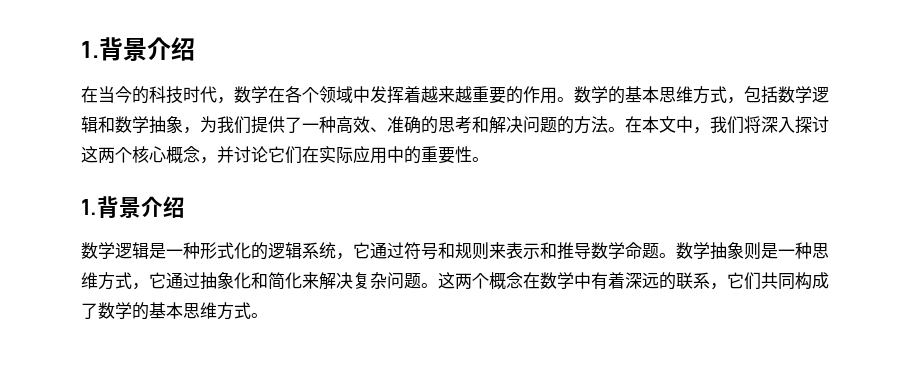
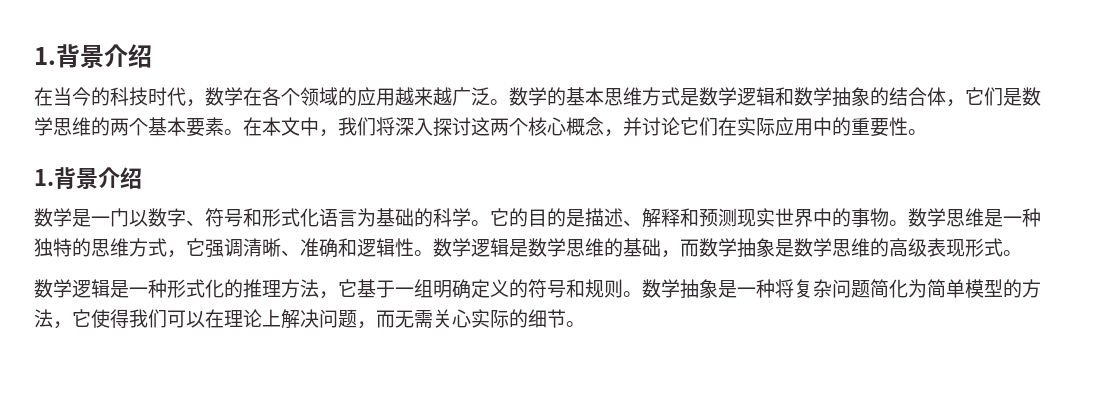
[353,86,557,104] 中发挥着越来越重要的作用 -> [338,87,490,106] 的应用越来越广泛
[727,86,778,104] ，包括 -> [680,88,699,106] 是
[183,116,608,134] ，为我们提供了一种高效、准确的思考和解决问题的方法 -> [870,87,1041,107] [34,117,224,137] 的结合体，它们是数学思维的两个基本要素
(185, 207) none -> [34,208,1041,228] [34,238,1022,258] // 数学是一门以数字、符号和形式化语言为基础的科学。它的目的是描述、解释和预测现实世界中的事物。数学思维是一种独特的思维方式，它强调清晰、准确和逻辑性。数学逻辑是数学思维的基础，而数学抽象是数学思维的高级表现形式。
[268,242,829,260] [81,272,829,290] [81,302,251,320] 逻辑系统，它通过符号和规则来表示和推导数学命题。数学抽象则是一种思维方式，它通过抽象化和简化来解决复杂问题。这两个概念在数学中有着深远的联系，它们共同构成了数学的基本思维方式 -> [243,279,1041,299] [34,309,566,329] 推理方法，它基于一组明确定义的符号和规则。数学抽象是一种将复杂问题简化为简单模型的方法，它使得我们可以在理论上解决问题，而无需关心实际的细节

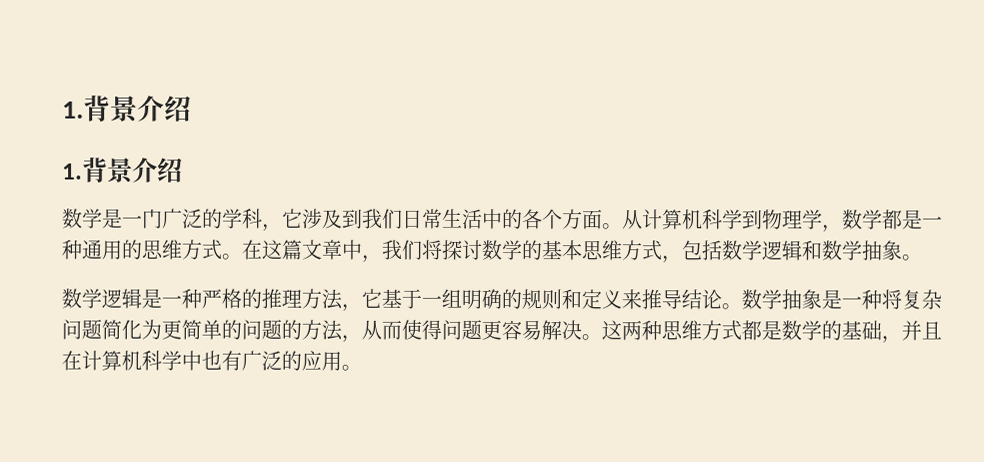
[34,44,152,68] [34,87,1041,107] [34,117,927,137] 1.背景介绍 // 在当今的科技时代，数学在各个领域的应用越来越广泛。数学的基本思维方式是数学逻辑和数学抽象的结合体，它们是数学思维的两个基本要素。在本文中，我们将深入探讨这两个核心概念，并讨论它们在实际应用中的重要性。 -> [62,95,192,123] 1.背景介绍
[129,208,1041,228] [34,238,1003,258] 以数字、符号和形式化语言为基础的科学。它的目的是描述、解释和预测现实世界中的事物。数学思维是一种独特的思维方式，它强调清晰、准确和逻辑性。数学逻辑是数学思维的基础，而数学抽象是数学思维的高级表现形式 -> [162,208,943,233] [61,239,902,264] 广泛的学科，它涉及到我们日常生活中的各个方面。从计算机科学到物理学，数学都是一种通用的思维方式。在这篇文章中，我们将探讨数学的基本思维方式，包括数学逻辑和数学抽象
[167,279,224,298] 形式化 -> [201,288,242,309] 严格
[471,279,623,298] 定义的符号和规则 -> [501,289,722,310] 的规则和定义来推导结论
[927,279,1041,298] [34,309,566,329] 简单模型的方法，它使得我们可以在理论上解决问题，而无需关心实际的细节 -> [161,319,942,344] [61,350,342,371] 更简单的问题的方法，从而使得问题更容易解决。这两种思维方式都是数学的基础，并且在计算机科学中也有广泛的应用

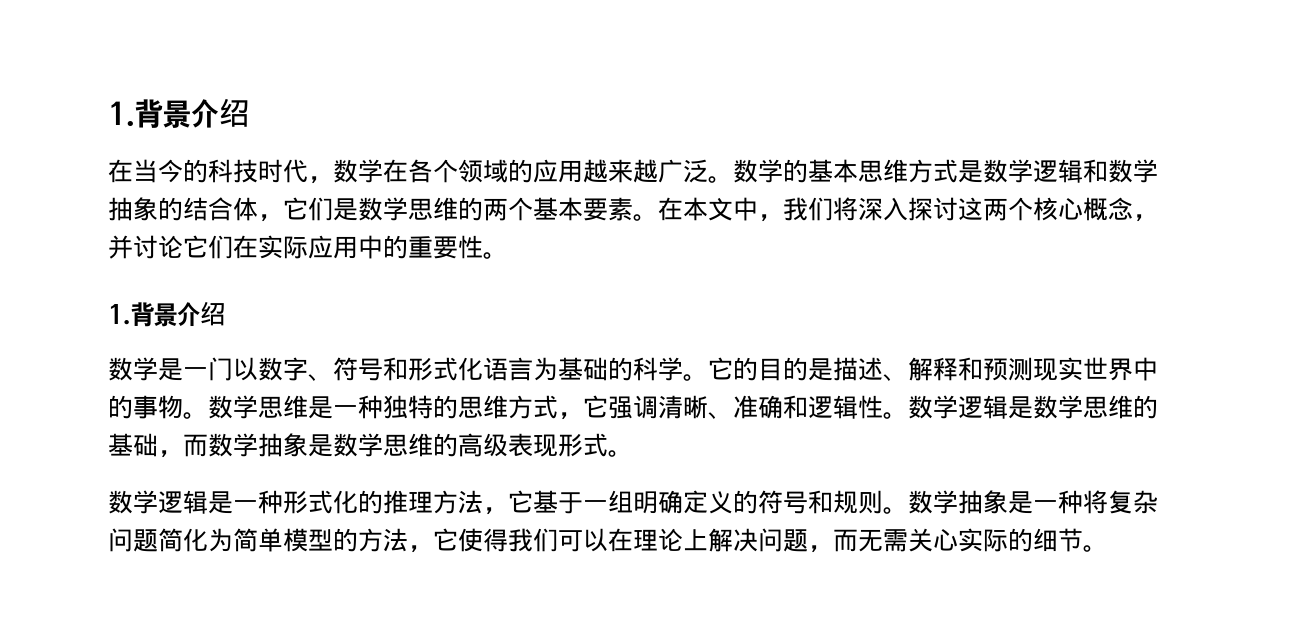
[62,95,192,123] 1.背景介绍 -> [108,98,250,128] [108,159,1158,184] [108,197,1158,222] [108,235,508,259] 1.背景介绍 // 在当今的科技时代，数学在各个领域的应用越来越广泛。数学的基本思维方式是数学逻辑和数学抽象的结合体，它们是数学思维的两个基本要素。在本文中，我们将深入探讨这两个核心概念，并讨论它们在实际应用中的重要性。
[162,208,943,233] [61,239,902,264] 广泛的学科，它涉及到我们日常生活中的各个方面。从计算机科学到物理学，数学都是一种通用的思维方式。在这篇文章中，我们将探讨数学的基本思维方式，包括数学逻辑和数学抽象 -> [233,357,1158,381] [108,395,1158,420] [108,433,608,458] 以数字、符号和形式化语言为基础的科学。它的目的是描述、解释和预测现实世界中的事物。数学思维是一种独特的思维方式，它强调清晰、准确和逻辑性。数学逻辑是数学思维的基础，而数学抽象是数学思维的高级表现形式
[201,288,242,309] 严格 -> [283,490,358,514] 形式化
[501,289,722,310] 的规则和定义来推导结论 -> [683,490,883,514] 定义的符号和规则
[161,319,942,344] [61,350,342,371] 更简单的问题的方法，从而使得问题更容易解决。这两种思维方式都是数学的基础，并且在计算机科学中也有广泛的应用 -> [233,528,1083,553] 简单模型的方法，它使得我们可以在理论上解决问题，而无需关心实际的细节

